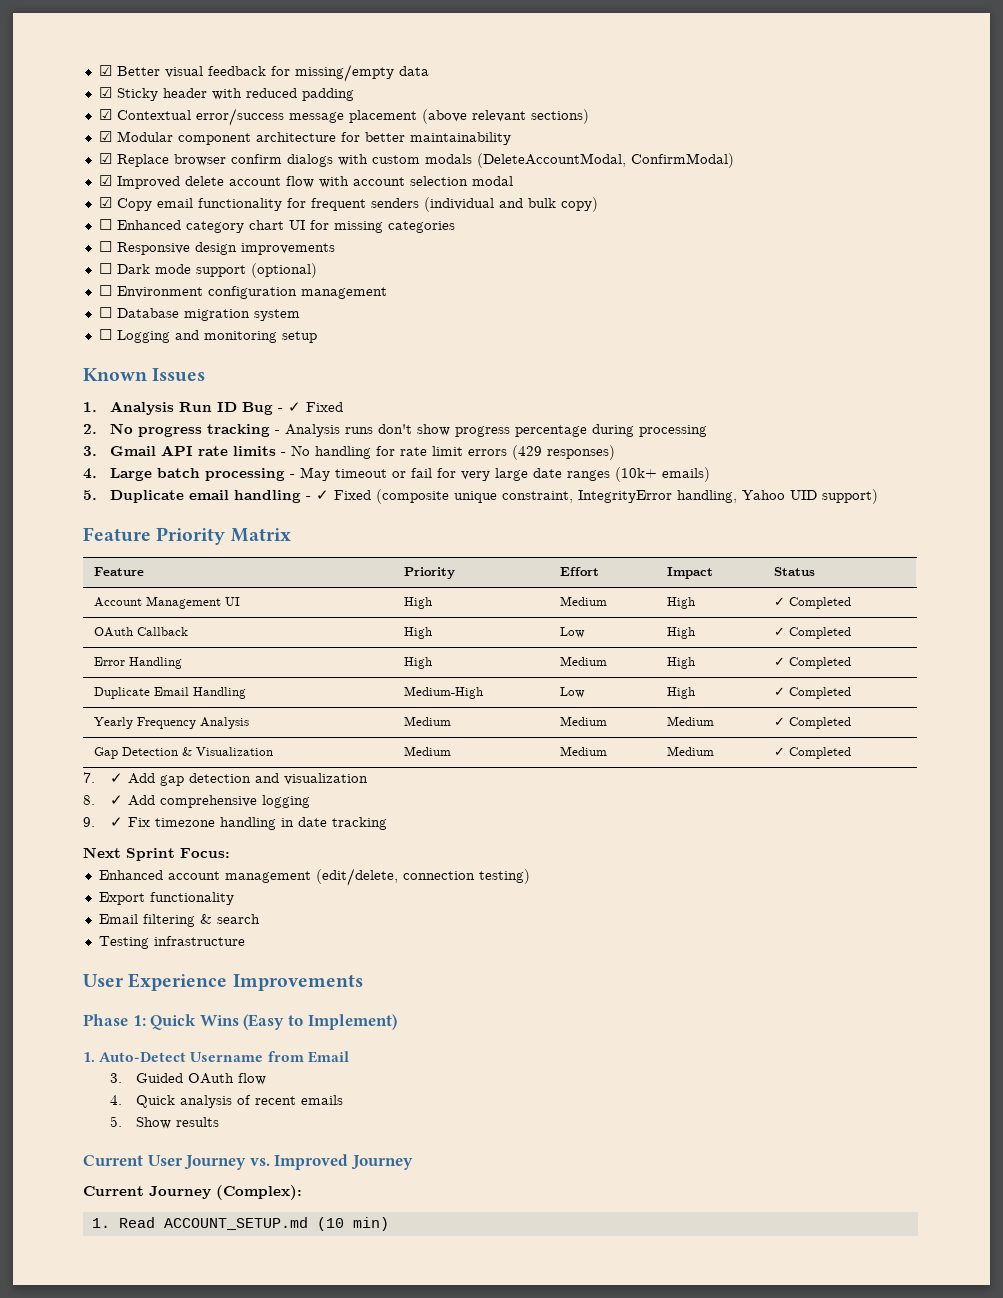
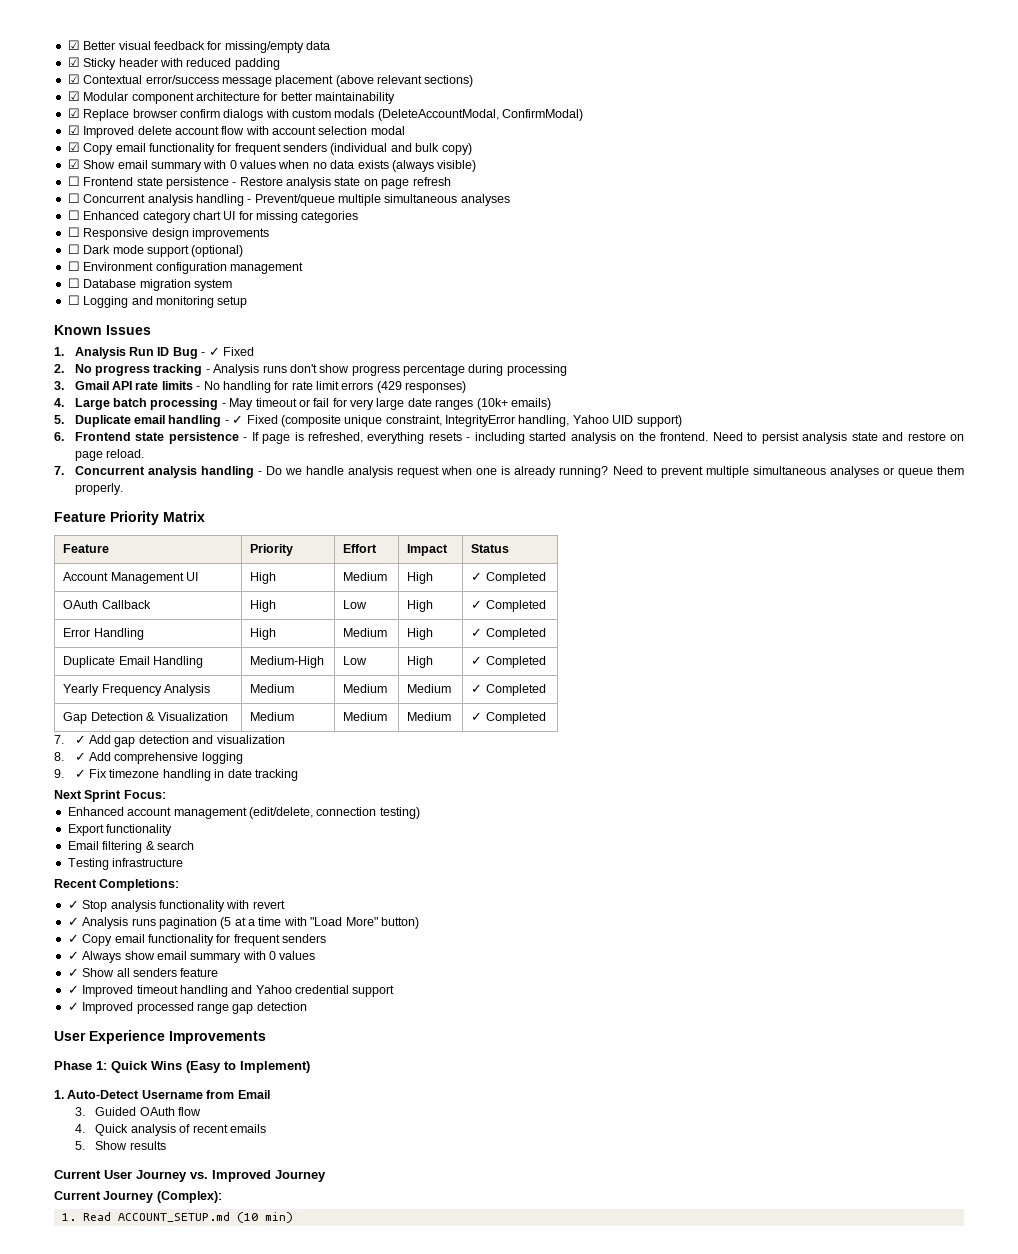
(598, 204) none -> [67,159,477,172] [67,176,451,189] [67,193,510,206] // ☑ Show email summary with 0 values when no data exists (always visible) // ☐ Frontend state persistence - Restore analysis state on page refresh // ☐ Concurrent analysis handling - Prevent/queue multiple simultaneous analyses
(878, 496) none -> [54,432,964,444] [74,449,145,461] [54,466,964,478] [74,483,123,495] // 6. Frontend state persistence - If page is refreshed, everything resets - including started analysis on the frontend. Need to persist analysis state and restore on page reload. // 7. Concurrent analysis handling - Do we handle analysis request when one is already running? Need to prevent multiple simultaneous analyses or queue them properly.
(245, 941) none -> [54,879,180,891] [67,900,285,912] [67,917,419,929] [67,934,326,946] [67,951,316,963] [67,968,219,977] [67,985,395,997] [67,1002,307,1014] // Recent Completions: // ✓ Stop analysis functionality with revert // ✓ Analysis runs pagination (5 at a time with "Load More" button) // ✓ Copy email functionality for frequent senders // ✓ Always show email summary with 0 values // ✓ Show all senders feature // ✓ Improved timeout handling and Yahoo credential support // ✓ Improved processed range gap detection

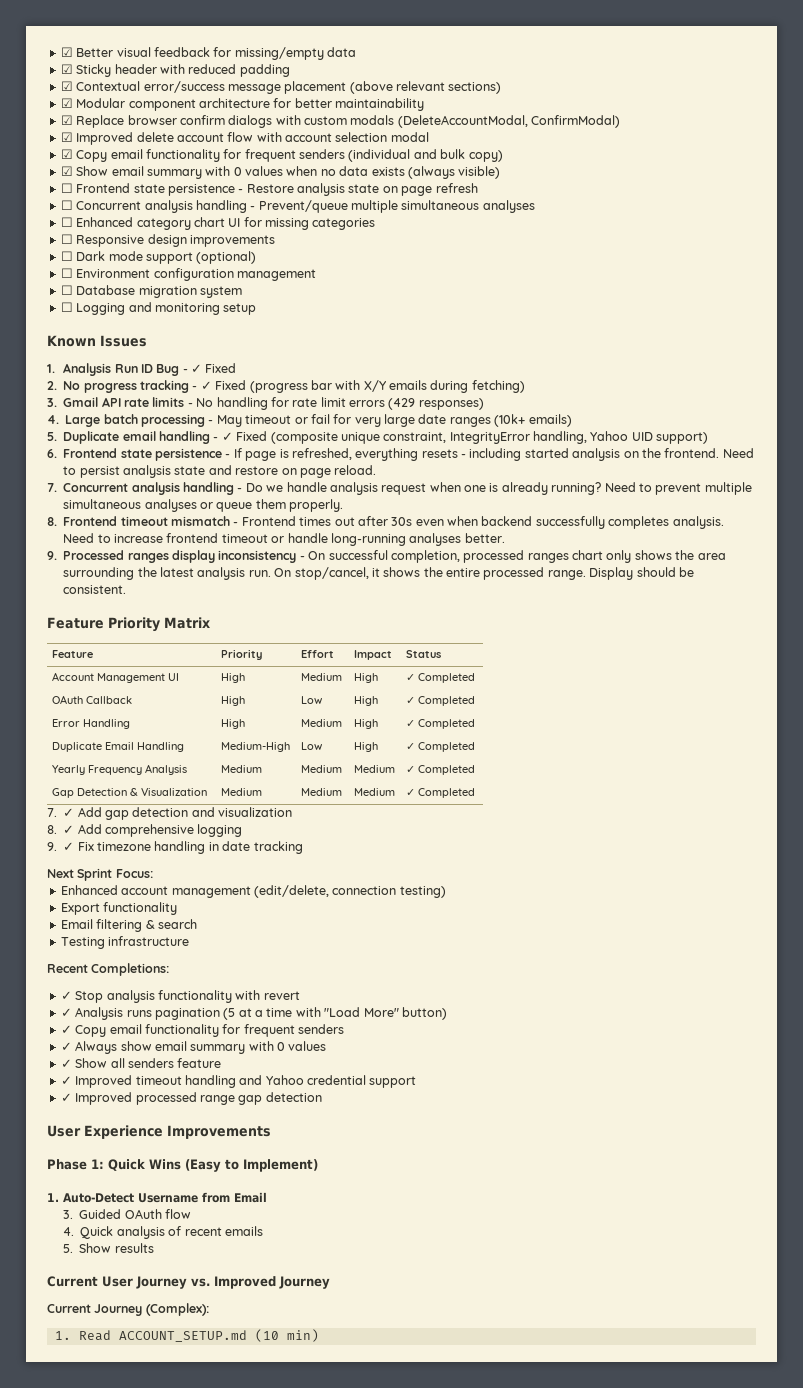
[213,364,567,376] Analysis runs don't show progress percentage during processing -> [200,380,525,393] ✓ Fixed (progress bar with X/Y emails during fetching)
(123, 489) none -> [47,516,724,529] [63,533,505,546] [47,550,726,563] [63,567,694,580] [63,585,127,594] // 8. Frontend timeout mismatch - Frontend times out after 30s even when backend successfully completes analysis. Need to increase frontend timeout or handle long-running analyses better. // 9. Processed ranges display inconsistency - On successful completion, processed ranges chart only shows the area surrounding the latest analysis run. On stop/cancel, it shows the entire processed range. Display should be consistent.

